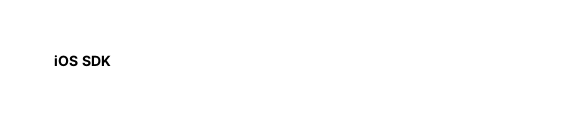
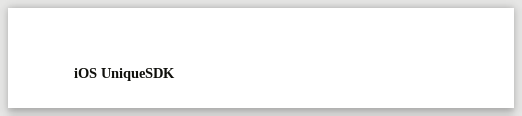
[81,55,111,67] SDK -> [101,68,175,81] UniqueSDK

